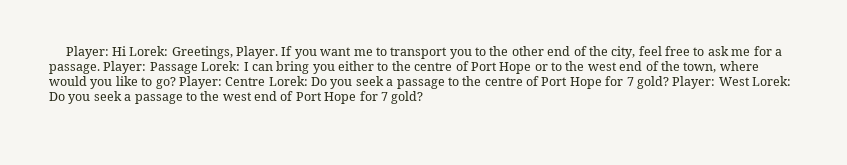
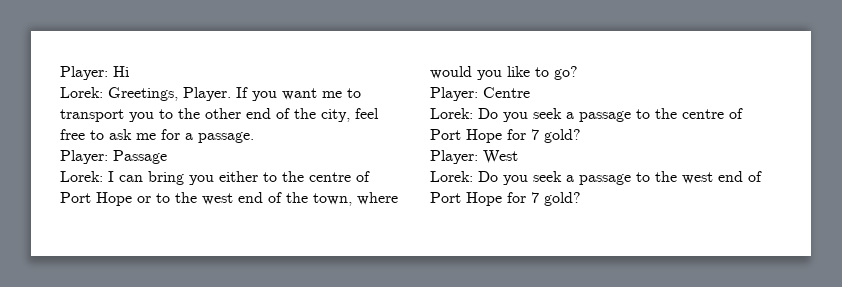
(126, 51) none -> (129, 71) //
(100, 69) none -> (254, 137) //
(198, 68) none -> (167, 157) //
(176, 83) none -> (578, 73) //
(266, 81) none -> (530, 92) //
(669, 82) none -> (581, 136) //
(750, 81) none -> (518, 157) //

